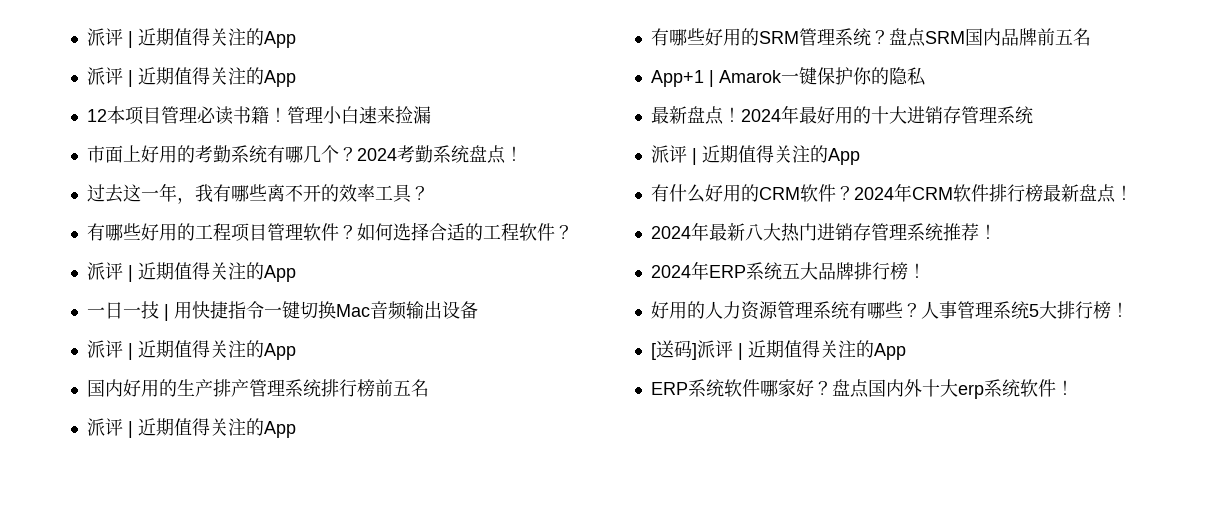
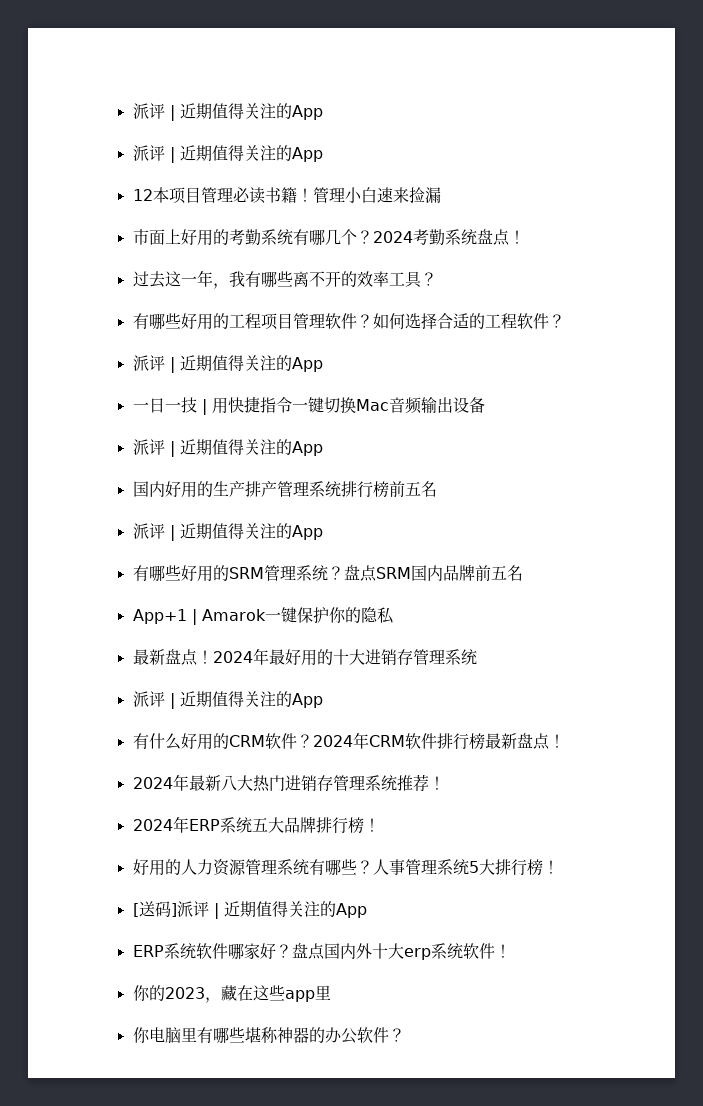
(1074, 387) none -> [132,985,331,1003] [132,1027,405,1044] // 你的2023，藏在这些app里 // 你电脑里有哪些堪称神器的办公软件？

